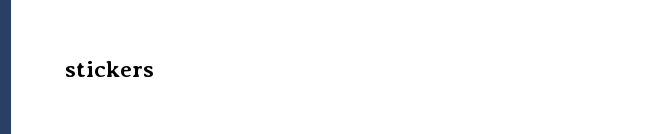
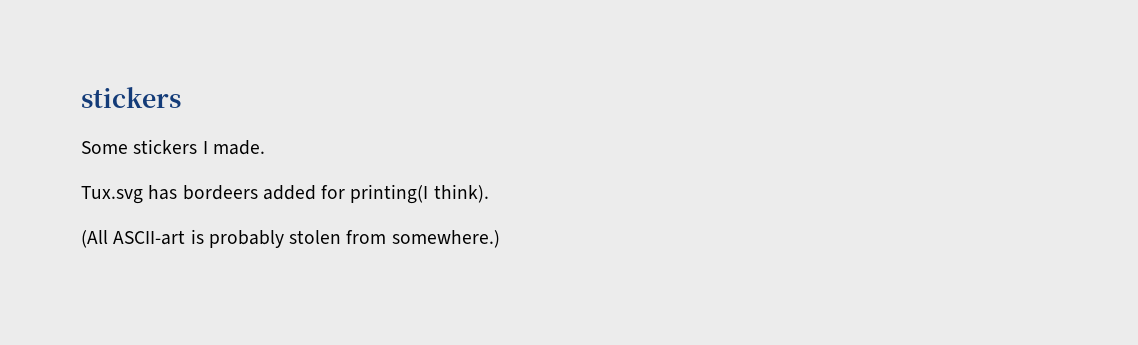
[65,61,154,77] stickers -> [81,87,181,108] [81,139,265,155] [81,184,489,204] [81,229,500,248] stickers // Some stickers I made. // Tux.svg has bordeers added for printing(I think). // (All ASCII-art is probably stolen from somewhere.)

